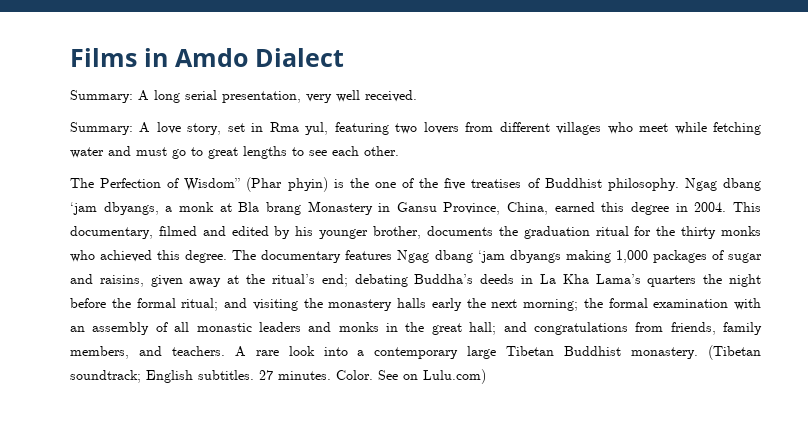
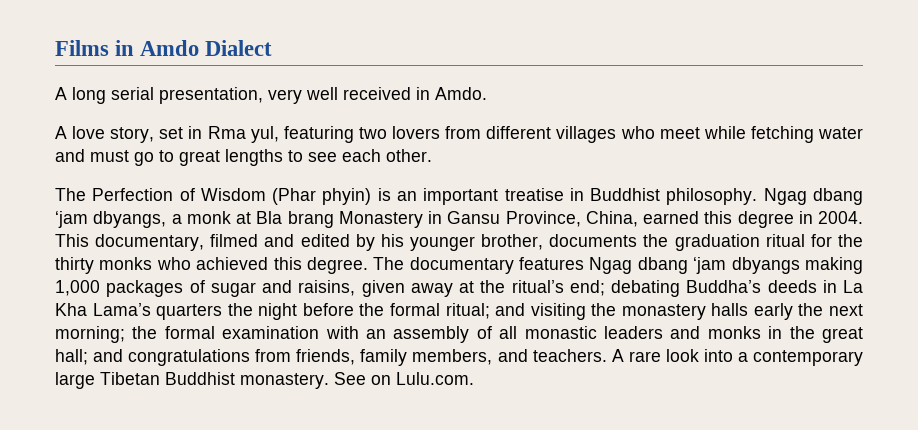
[70,90,133,103] Summary: -> (273, 48) none
[365,90,417,102] [70,122,133,135] received. // Summary: -> [343,87,487,100] received in Amdo. //
[184,178,241,191] Wisdom” -> [200,188,266,201] Wisdom
[349,178,540,190] the one of the five treatises of -> [396,188,584,205] an important treatise in
[707,345,761,360] [70,370,373,383] (Tibetan soundtrack; English subtitles. 27 minutes. Color. -> (329, 381) none
[423,369,486,384] Lulu.com) -> [396,372,474,385] Lulu.com.

